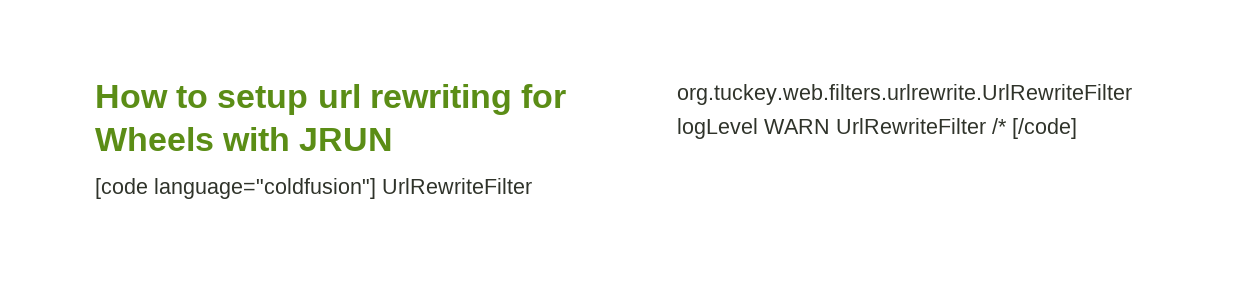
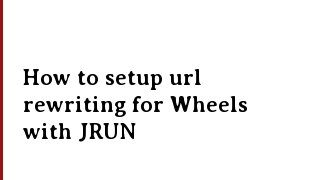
[95,178,532,199] [677,84,1132,105] [677,118,1077,139] // [code language="coldfusion"] UrlRewriteFilter org.tuckey.web.filters.urlrewrite.UrlRewriteFilter logLevel WARN UrlRewriteFilter /* [/code] -> (136, 132) none

